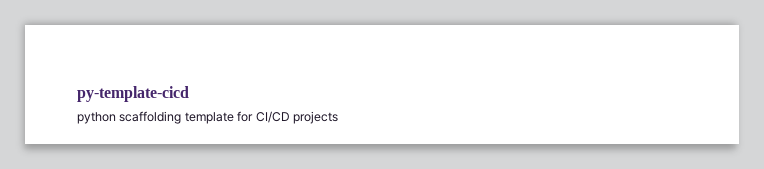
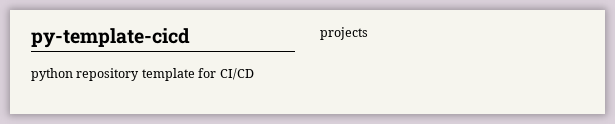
[119,111,182,124] scaffolding -> [76,68,140,81] repository

